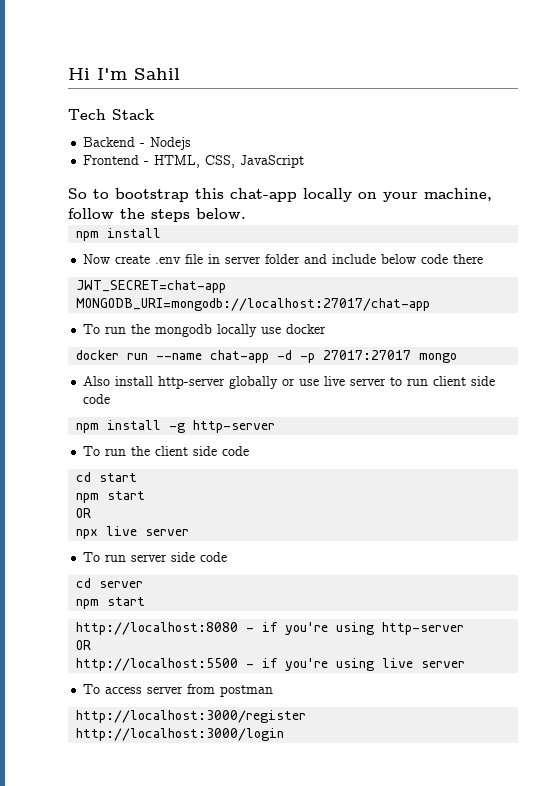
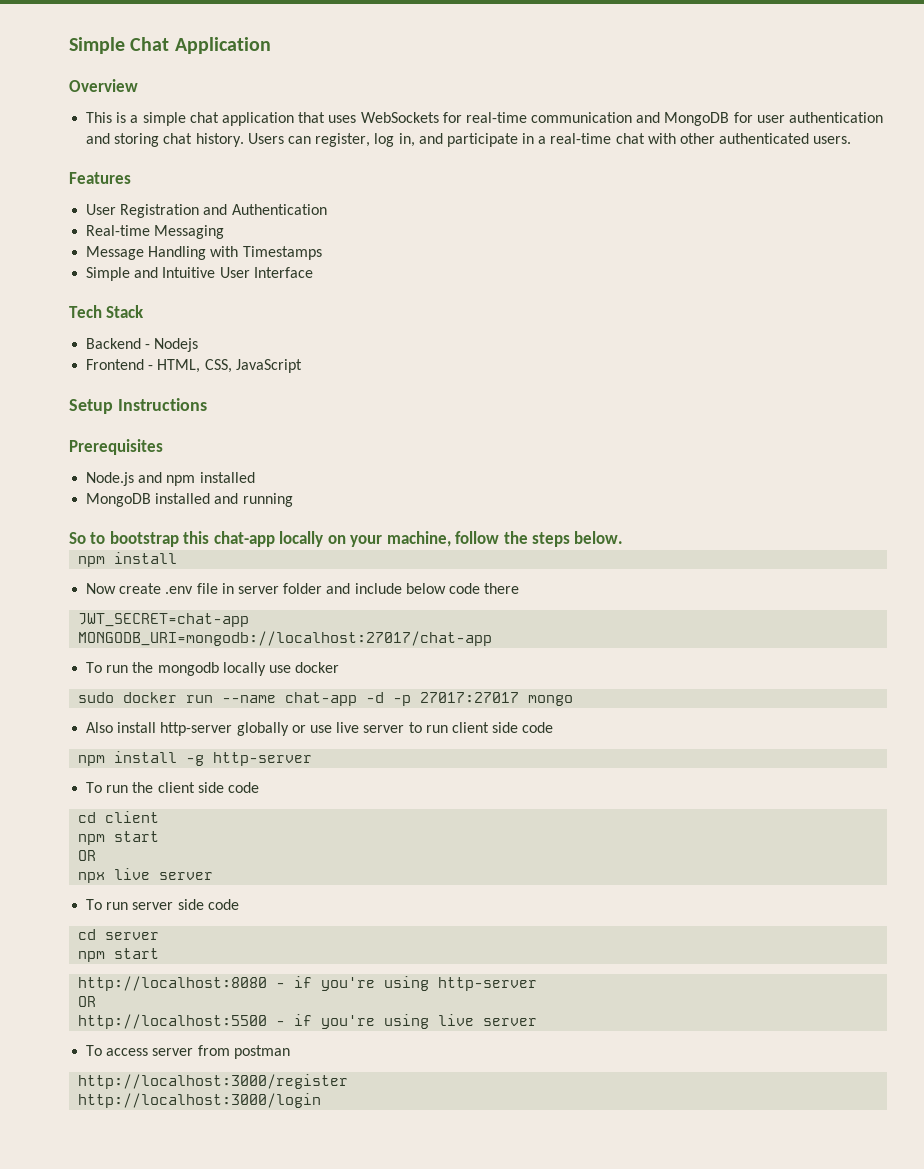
[68,68,180,80] Hi I'm Sahil -> [69,37,271,54] [69,79,138,92] [86,112,884,126] [86,133,852,147] [69,172,131,184] [86,204,327,218] [86,225,225,239] [86,246,322,260] [86,267,313,281] Simple Chat Application // Overview // This is a simple chat application that uses WebSockets for real-time communication and MongoDB for user authentication and storing chat history. Users can register, log in, and participate in a real-time chat with other authenticated users. // Features // User Registration and Authentication // Real-time Messaging // Message Handling with Timestamps // Simple and Intuitive User Interface
(305, 161) none -> [69,398,207,414] [69,439,163,455] [86,472,255,486] [86,493,293,507] // Setup Instructions // Prerequisites // Node.js and npm installed // MongoDB installed and running
(327, 329) none -> [78,692,115,703] sudo
[99,473,138,482] start -> [105,811,160,823] client

